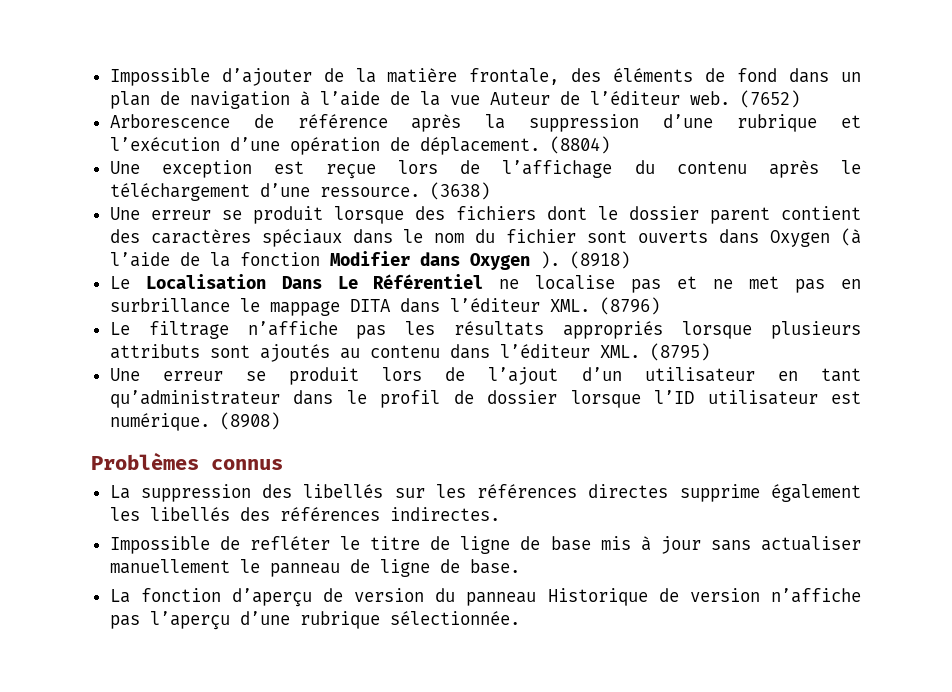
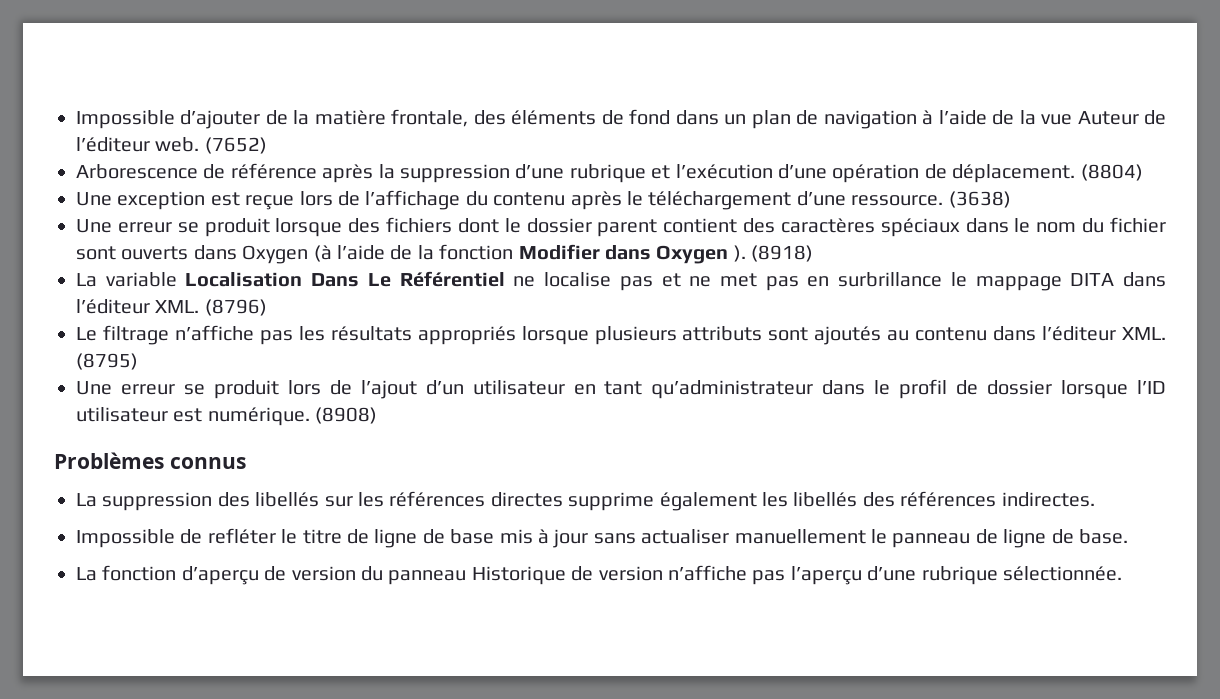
[109,276,130,289] Le -> [76,272,177,287] La variable

